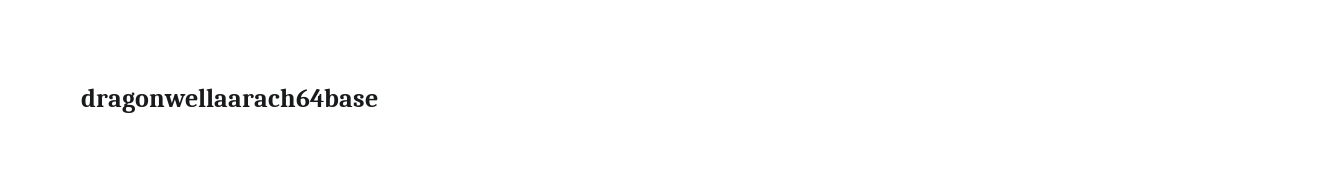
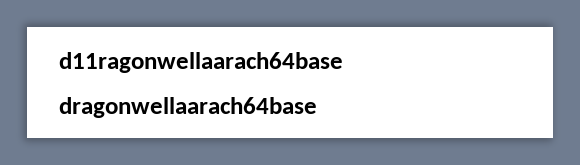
(81, 100) none -> [59,52,343,73] d11ragonwellaarach64base //

